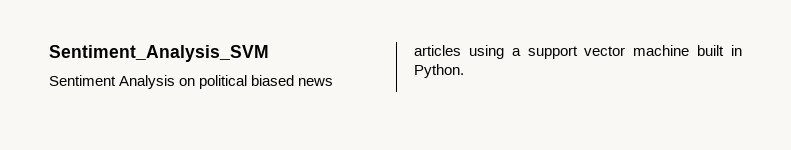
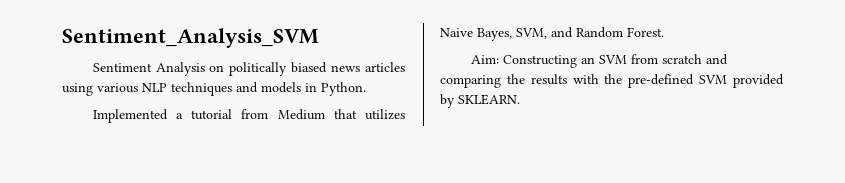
[199,75,248,89] political -> [229,62,288,76] politically
[511,45,743,59] [414,64,464,78] a support vector machine built in Python. -> [97,82,366,96] [92,109,405,123] [440,27,664,41] [470,54,728,68] [440,74,784,88] [440,94,520,108] various NLP techniques and models in Python. // Implemented a tutorial from Medium that utilizes Naive Bayes, SVM, and Random Forest. // Aim: Constructing an SVM from scratch and comparing the results with the pre-defined SVM provided by SKLEARN.

